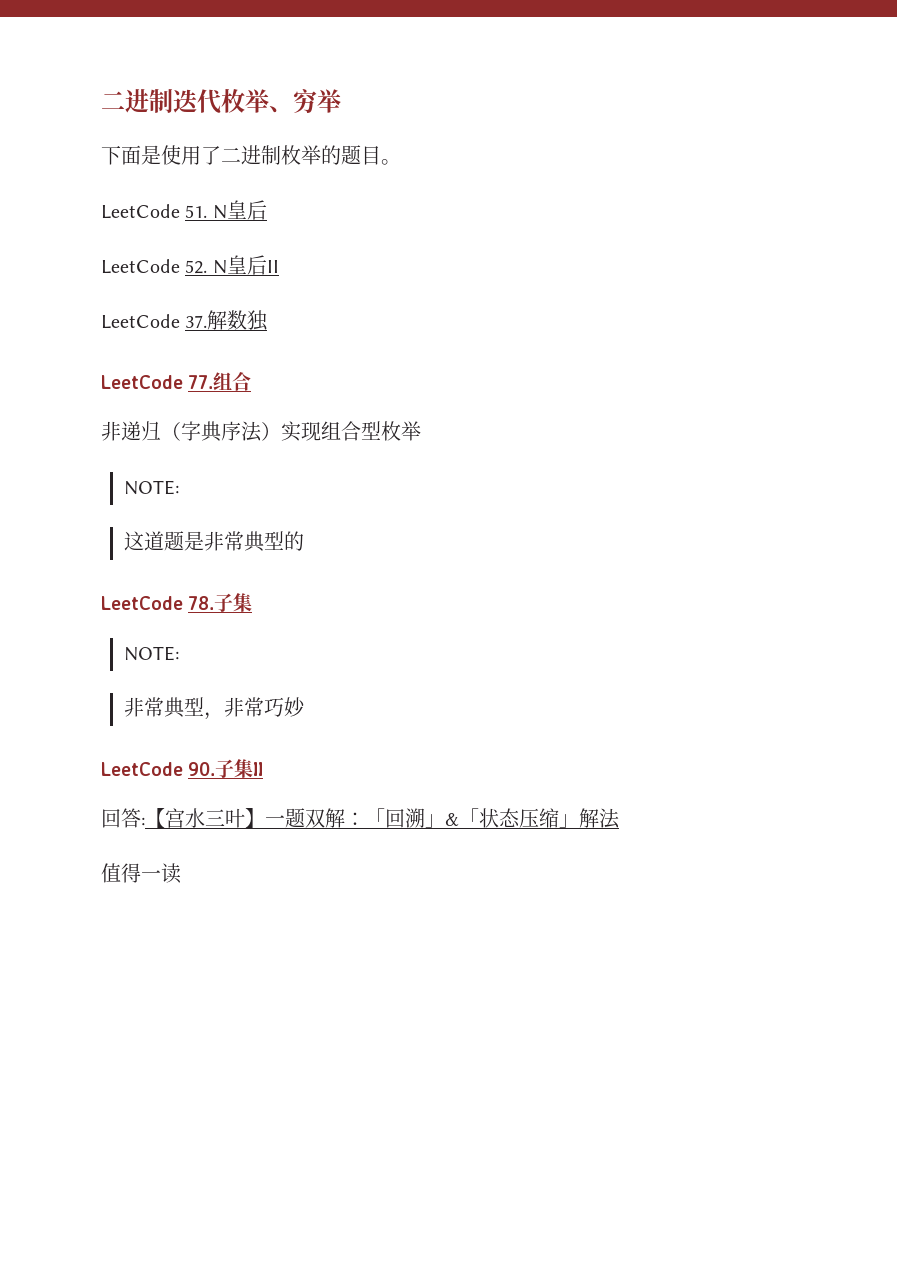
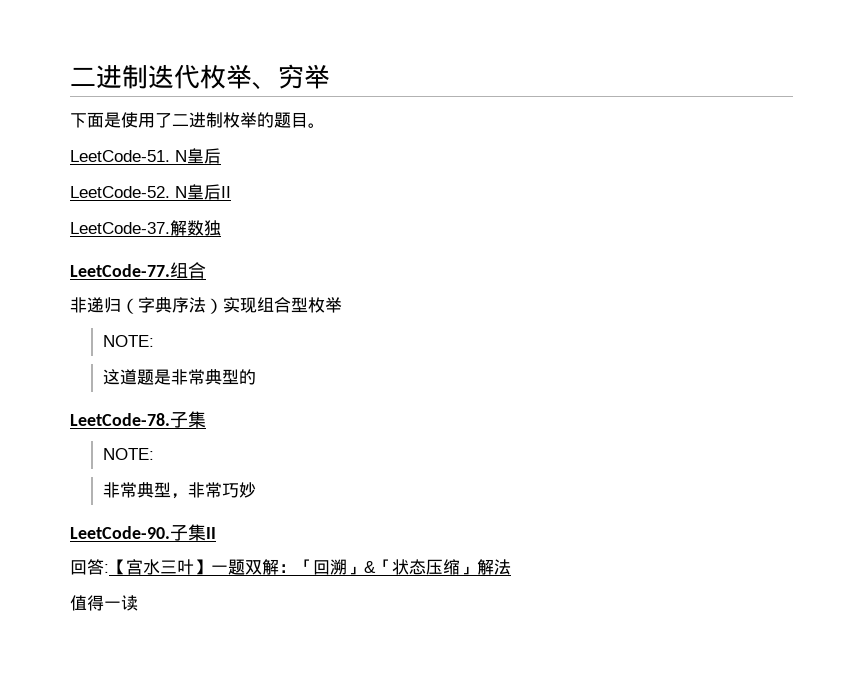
[101,204,208,219] LeetCode 51. -> [70,150,170,162] LeetCode-51.
[101,259,208,274] LeetCode 52. -> [70,186,170,198] LeetCode-52.
[101,314,208,329] LeetCode 37. -> [70,222,170,234] LeetCode-37.
[101,375,214,389] LeetCode 77. -> [70,264,170,277] LeetCode-77.
[101,596,215,610] LeetCode 78. -> [70,413,170,426] LeetCode-78.
[101,762,216,776] LeetCode 90. -> [70,526,170,539] LeetCode-90.

